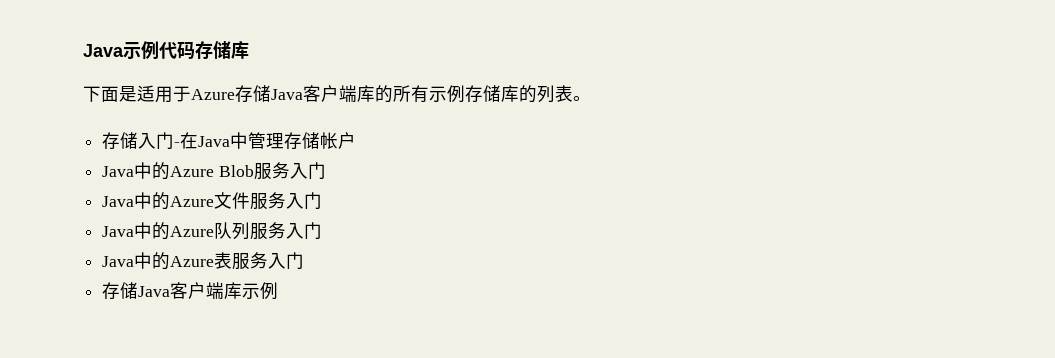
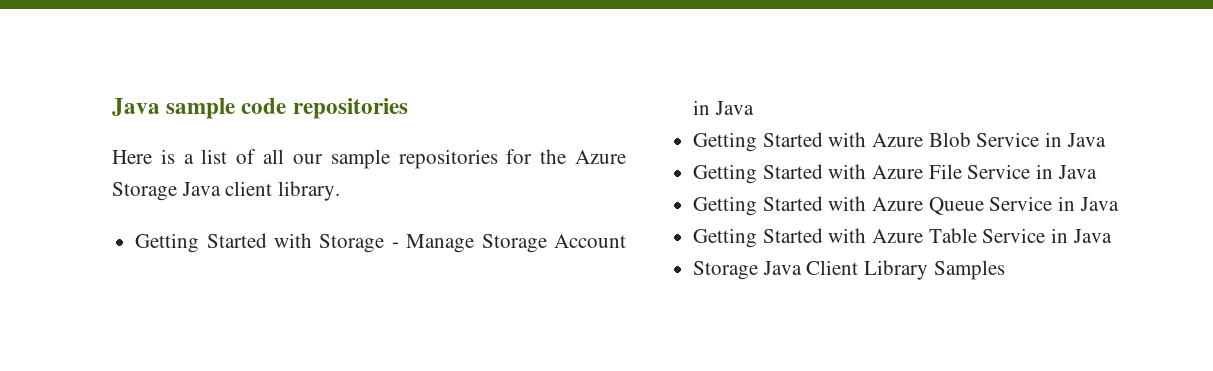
[83,41,249,59] [83,85,591,103] [102,132,357,149] [102,162,326,180] [102,192,323,210] [102,222,323,240] [102,252,305,270] [102,282,279,300] Java示例代码存储库 // 下面是适用于Azure存储Java客户端库的所有示例存储库的列表。 // 存储入门-在Java中管理存储帐户 // Java中的Azure Blob服务入门 // Java中的Azure文件服务入门 // Java中的Azure队列服务入门 // Java中的Azure表服务入门 // 存储Java客户端库示例 -> [112,98,408,119] [112,149,626,169] [112,181,341,201] [135,233,626,253] [693,100,754,115] [693,132,1106,152] [693,164,1097,184] [693,196,1119,216] [693,228,1112,248] [693,260,1005,280] Java sample code repositories // Here is a list of all our sample repositories for the Azure Storage Java client library. // Getting Started with Storage - Manage Storage Account in Java // Getting Started with Azure Blob Service in Java // Getting Started with Azure File Service in Java // Getting Started with Azure Queue Service in Java // Getting Started with Azure Table Service in Java // Storage Java Client Library Samples

